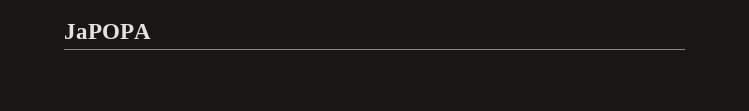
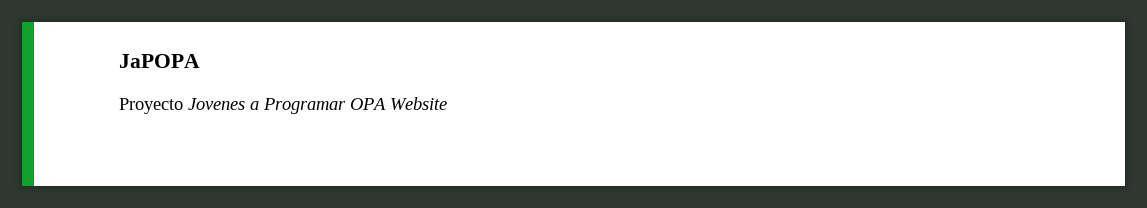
(151, 31) none -> [119,97,447,114] // Proyecto Jovenes a Programar OPA Website

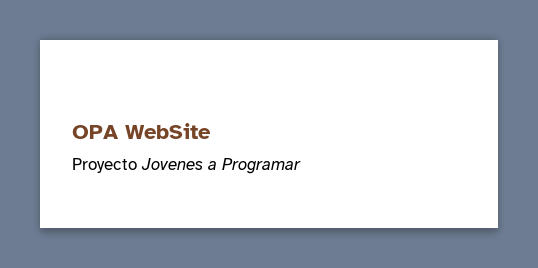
[119,54,200,68] JaPOPA -> [72,123,211,139] OPA WebSite
[350,97,447,110] OPA Website -> (301, 166) none

